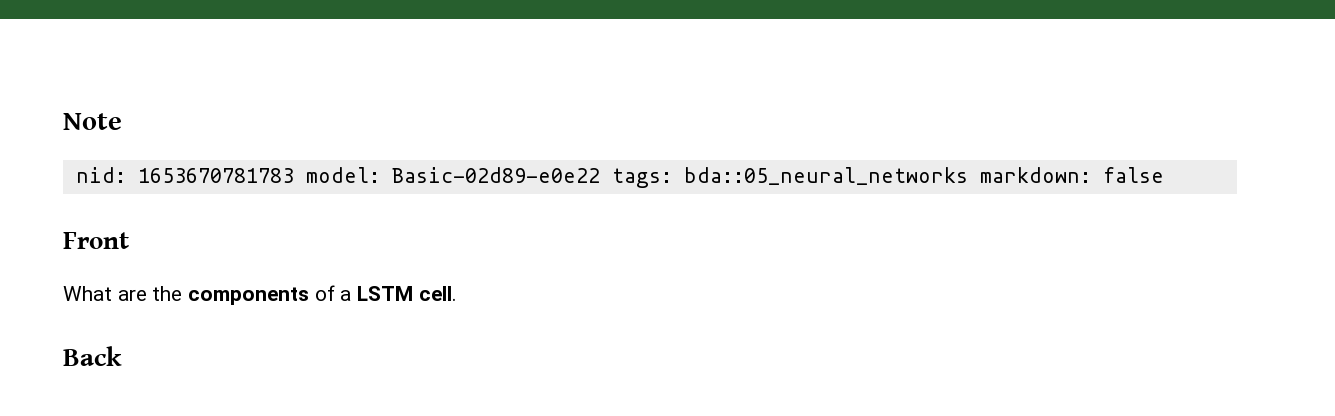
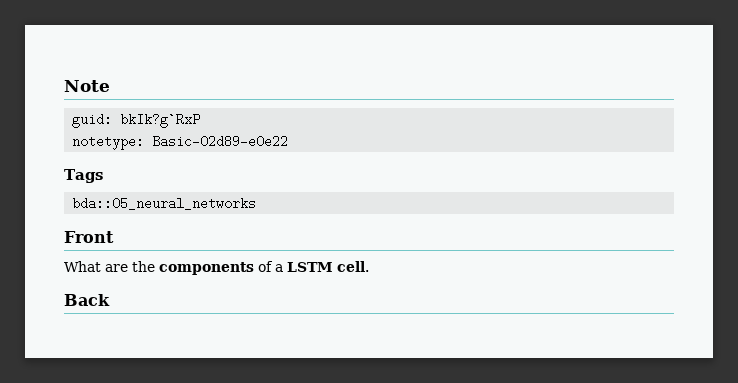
[75,167,380,183] nid: 1653670781783 model: -> [72,113,201,128] [72,135,145,150] guid: bkIk?g`RxP // notetype:
[611,168,672,188] tags: -> [64,169,103,183] // Tags //
[979,167,1164,183] markdown: false -> (257, 203) none

